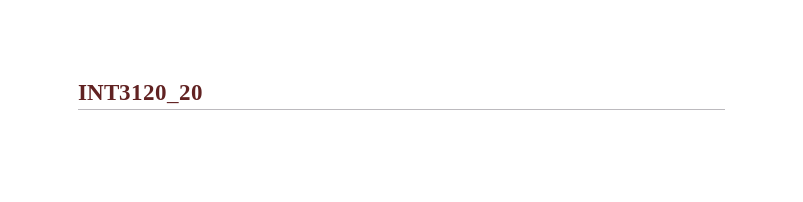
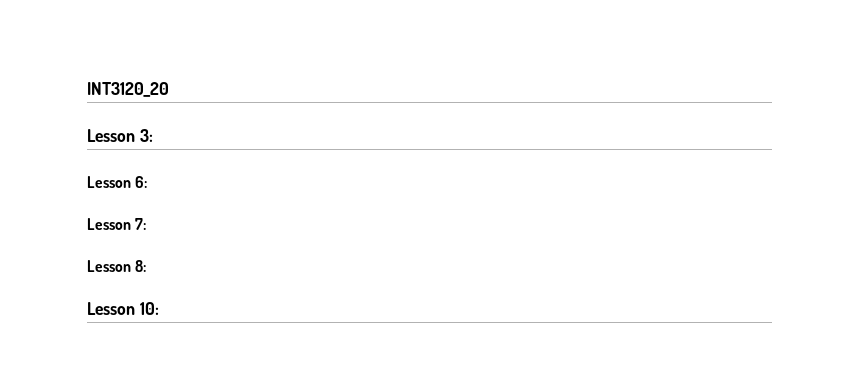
(203, 94) none -> [87,129,153,142] [87,176,148,188] [87,218,147,230] [87,260,147,272] [87,302,159,315] // Lesson 3: // Lesson 6: // Lesson 7: // Lesson 8: // Lesson 10:

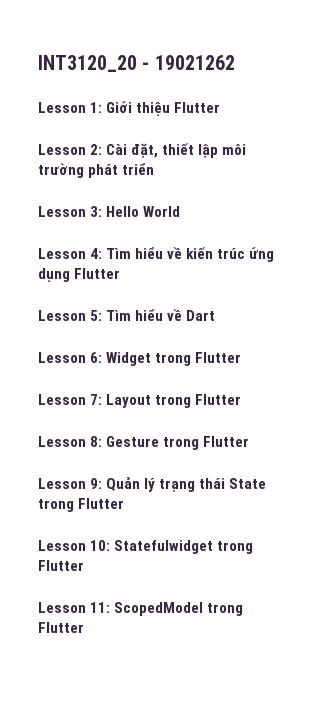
[87,129,153,142] // Lesson 3: -> [142,55,235,70] [38,101,221,116] [38,143,247,158] [38,163,155,178] [38,206,181,217] [38,247,275,262] [38,268,121,282] [38,309,216,321] - 19021262 // Lesson 1: Giới thiệu Flutter // Lesson 2: Cài đặt, thiết lập môi trường phát triển // Lesson 3: Hello World // Lesson 4: Tìm hiểu về kiến trúc ứng dụng Flutter // Lesson 5: Tìm hiểu về Dart
(148, 182) none -> [106,352,242,366] Widget trong Flutter
(147, 224) none -> [106,394,242,408] Layout trong Flutter
[87,302,159,315] // Lesson 10: -> [106,436,250,450] [38,477,267,492] [38,498,125,512] [38,540,254,554] [38,560,84,571] [38,602,244,616] [38,622,84,633] Gesture trong Flutter // Lesson 9: Quản lý trạng thái State trong Flutter // Lesson 10: Statefulwidget trong Flutter // Lesson 11: ScopedModel trong Flutter

